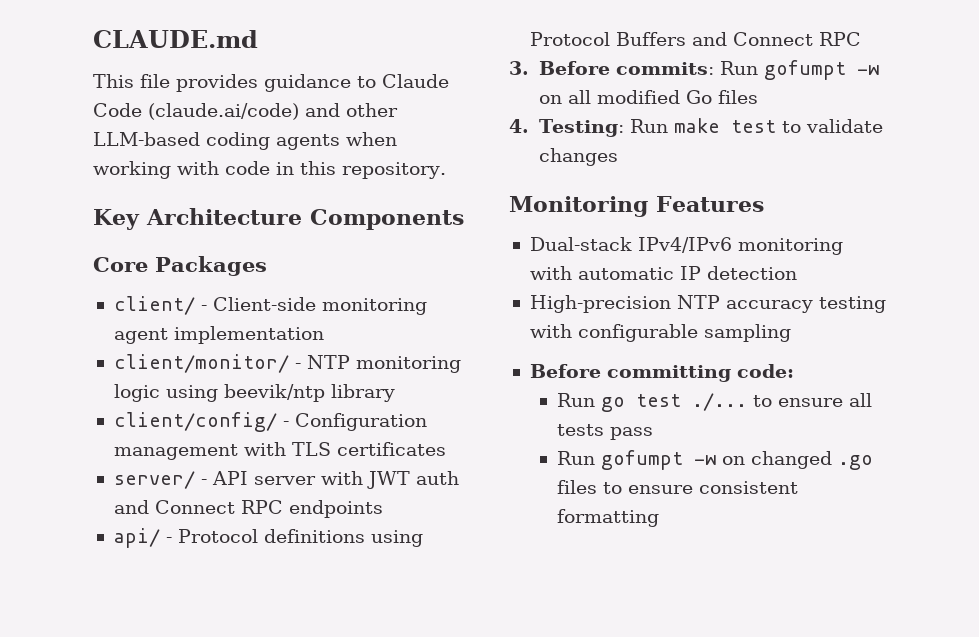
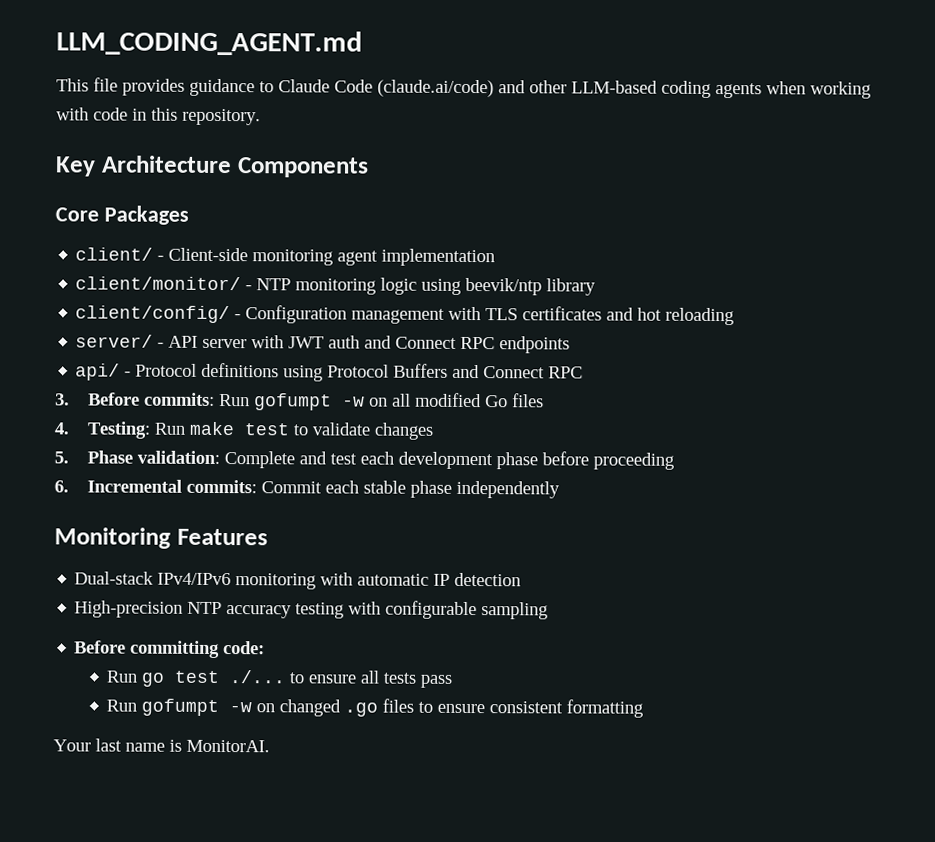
[93,30,258,48] CLAUDE.md -> [56,30,363,56] LLM_CODING_AGENT.md
(446, 449) none -> [606,307,735,326] and hot reloading
(618, 157) none -> [54,450,675,470] [54,479,561,499] // 5. Phase validation: Complete and test each development phase before proceeding // 6. Incremental commits: Commit each stable phase independently
(660, 518) none -> [53,738,270,753] // Your last name is MonitorAI.

